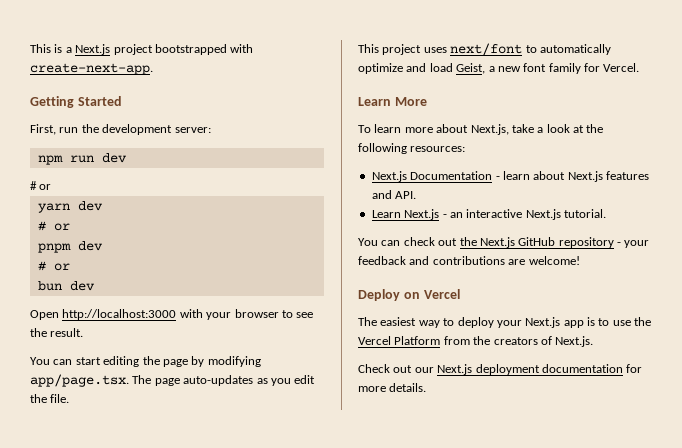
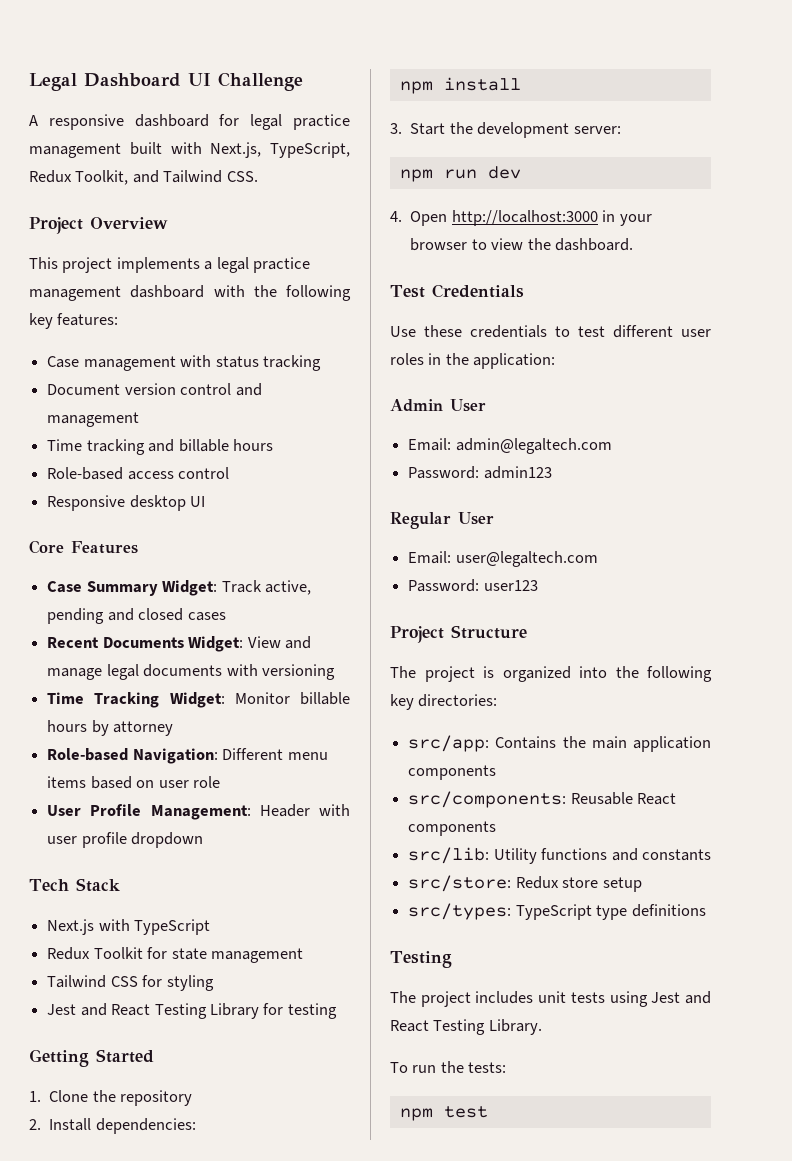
[30,44,254,55] [30,63,153,75] [30,96,122,108] [30,124,79,135] This is a Next.js project bootstrapped with create-next-app. // Getting Started // First, run -> [29,72,303,91] [29,114,351,130] [29,142,350,158] [29,170,258,185] [29,217,168,234] [29,257,311,273] [29,285,351,301] [29,313,119,329] [47,355,321,371] [47,383,262,396] [47,412,140,427] [47,439,273,455] [47,467,230,480] [47,495,206,511] [29,540,138,554] [47,580,311,596] [47,608,226,624] [47,636,311,652] [47,664,335,680] [47,692,351,708] [47,720,174,736] [47,748,328,764] [47,776,220,789] [47,804,351,820] [47,832,204,848] [29,878,120,892] [47,919,211,935] [47,947,303,963] [47,975,214,991] [47,1003,337,1019] [29,1049,154,1067] [29,1090,193,1106] [29,1118,196,1134] [399,77,521,94] [390,123,446,135] Legal Dashboard UI Challenge // A responsive dashboard for legal practice management built with Next.js, TypeScript, Redux Toolkit, and Tailwind CSS. // Project Overview // This project implements a legal practice management dashboard with the following key features: // Case management with status tracking // Document version control and management // Time tracking and billable hours // Role-based access control // Responsive desktop UI // Core Features // Case Summary Widget: Track active, pending and closed cases // Recent Documents Widget: View and manage legal documents with versioning // Time Tracking Widget: Monitor billable hours by attorney // Role-based Navigation: Different menu items based on user role // User Profile Management: Header with user profile dropdown // Tech Stack // Next.js with TypeScript // Redux Toolkit for state management // Tailwind CSS for styling // Jest and React Testing Library for testing // Getting Started // 1. Clone the repository // 2. Install dependencies: // npm install // 3. Start
[30,181,52,190] [37,201,103,213] [37,221,70,231] [37,241,103,253] [37,261,70,271] [37,281,95,291] # or // yarn dev // # or // pnpm dev // # or // bun dev // -> [390,211,402,222] 4.
[179,309,203,318] with -> [602,210,616,222] in
[296,312,314,318] [30,328,84,337] [30,356,261,367] [30,374,316,387] [30,394,70,403] [358,43,611,56] [358,63,640,74] [358,97,427,106] [358,124,604,135] [358,143,466,154] [371,171,649,182] [371,190,417,199] [371,209,606,220] [358,237,650,248] [358,256,580,265] [358,289,460,301] [358,317,652,328] [358,336,594,347] [358,364,643,375] [358,383,427,392] see the result. // You can start editing the page by modifying app/page.tsx. The page auto-updates as you edit the file. // This project uses next/font to automatically optimize and load Geist, a new font family for Vercel. // Learn More // To learn more about Next.js, take a look at the following resources: // Next.js Documentation - learn about Next.js features and API. // Learn Next.js - an interactive Next.js tutorial. // You can check out the Next.js GitHub repository - your feedback and contributions are welcome! // Deploy on Vercel // The easiest way to deploy your Next.js app is to use the Vercel Platform from the creators of Next.js. // Check out our Next.js deployment documentation for more details. -> [491,238,634,251] [390,284,524,298] [390,325,711,338] [390,353,556,369] [390,399,486,412] [408,438,612,454] [408,466,552,479] [390,512,494,529] [408,551,598,567] [408,579,538,592] [390,625,527,643] [390,666,712,682] [390,694,498,710] [408,735,711,752] [408,765,497,780] [408,791,677,808] [408,821,497,836] [408,847,711,864] [408,875,642,892] [408,903,706,920] [390,951,452,968] [390,991,711,1007] [390,1019,542,1035] [390,1061,507,1073] [399,1106,488,1121] view the dashboard. // Test Credentials // Use these credentials to test different user roles in the application: // Admin User // Email: admin@legaltech.com // Password: admin123 // Regular User // Email: user@legaltech.com // Password: user123 // Project Structure // The project is organized into the following key directories: // src/app: Contains the main application components // src/components: Reusable React components // src/lib: Utility functions and constants // src/store: Redux store setup // src/types: TypeScript type definitions // Testing // The project includes unit tests using Jest and React Testing Library. // To run the tests: // npm test

